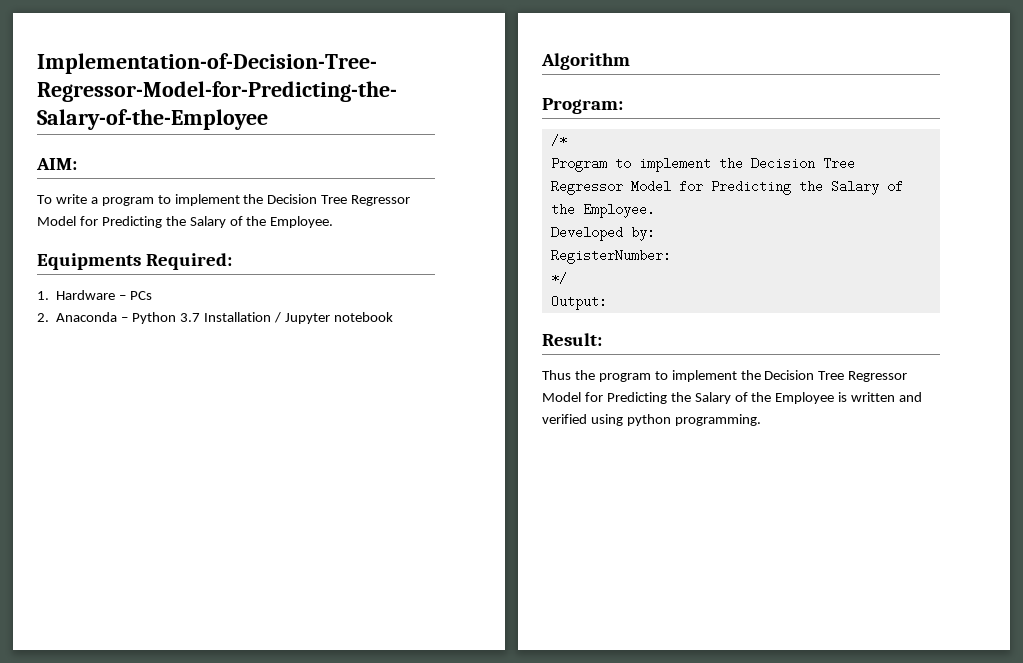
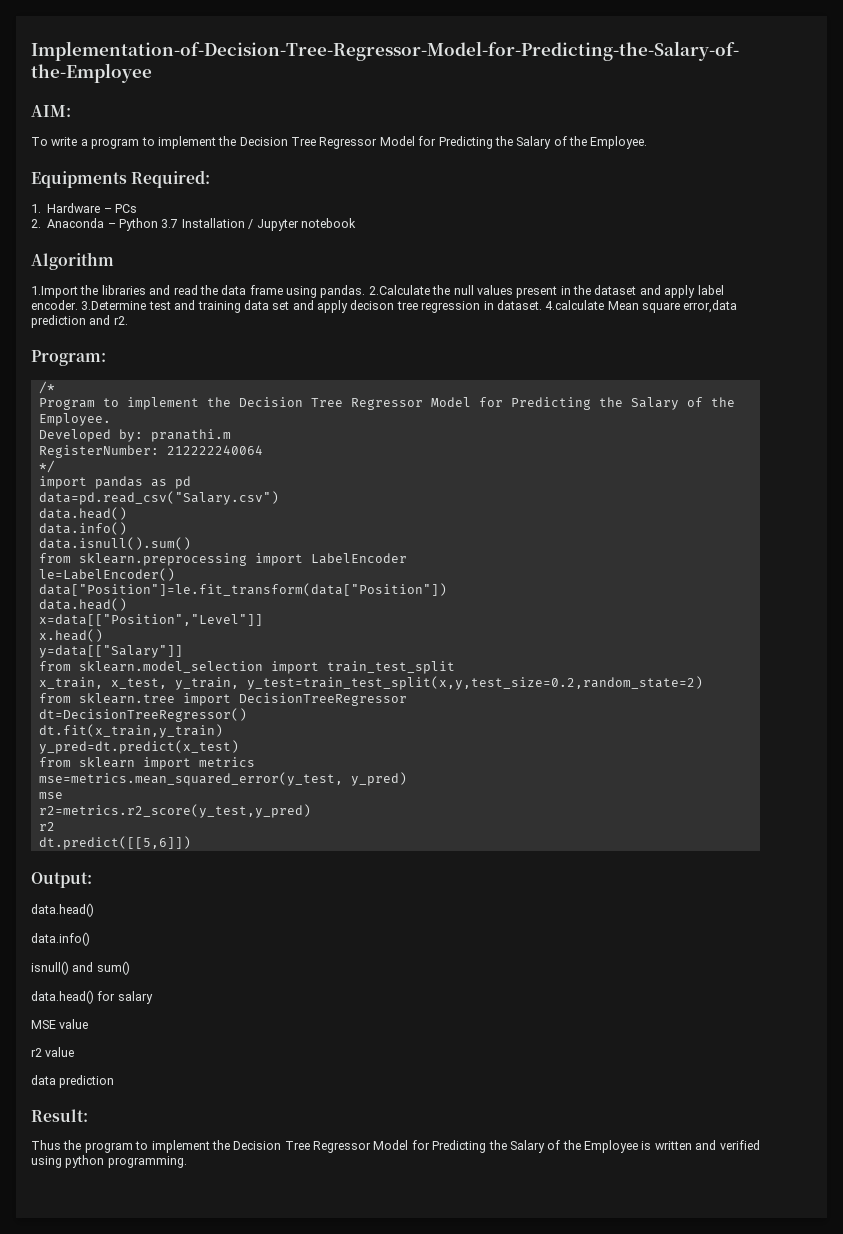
(630, 61) none -> [31,285,724,298] [31,300,738,313] [31,315,128,328] // 1.Import the libraries and read the data frame using pandas. 2.Calculate the null values present in the dataset and apply label encoder. 3.Determine test and training data set and apply decison tree regression in dataset. 4.calculate Mean square error,data prediction and r2.
(655, 233) none -> [150,429,231,442] pranathi.m
(671, 256) none -> [166,445,263,455] 212222240064
[550,295,607,310] Output: -> [38,476,191,489] [38,491,279,505] [38,507,127,520] [38,522,127,535] [38,537,191,550] [38,553,407,566] [38,568,175,581] [38,583,447,596] [38,598,127,611] [38,614,263,626] [38,629,103,642] [38,645,183,658] [38,661,455,674] [38,676,703,690] [38,693,407,706] [38,708,247,722] [38,724,223,738] [38,740,239,754] [38,757,255,770] [38,772,407,786] [38,792,63,799] [38,804,311,818] [38,822,55,831] [38,836,191,850] [31,872,92,888] [31,903,94,917] [31,932,90,946] [31,961,130,975] [31,990,153,1004] [31,1019,89,1029] [31,1047,75,1057] [31,1075,115,1088] import pandas as pd // data=pd.read_csv("Salary.csv") // data.head() // data.info() // data.isnull().sum() // from sklearn.preprocessing import LabelEncoder // le=LabelEncoder() // data["Position"]=le.fit_transform(data["Position"]) // data.head() // x=data[["Position","Level"]] // x.head() // y=data[["Salary"]] // from sklearn.model_selection import train_test_split // x_train, x_test, y_train, y_test=train_test_split(x,y,test_size=0.2,random_state=2) // from sklearn.tree import DecisionTreeRegressor // dt=DecisionTreeRegressor() // dt.fit(x_train,y_train) // y_pred=dt.predict(x_test) // from sklearn import metrics // mse=metrics.mean_squared_error(y_test, y_pred) // mse // r2=metrics.r2_score(y_test,y_pred) // r2 // dt.predict([[5,6]]) // Output: // data.head() // data.info() // isnull() and sum() // data.head() for salary // MSE value // r2 value // data prediction

